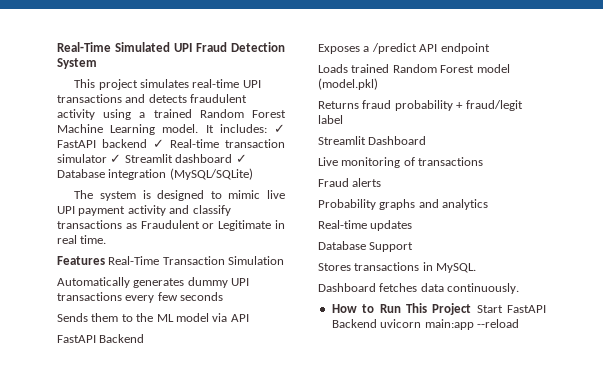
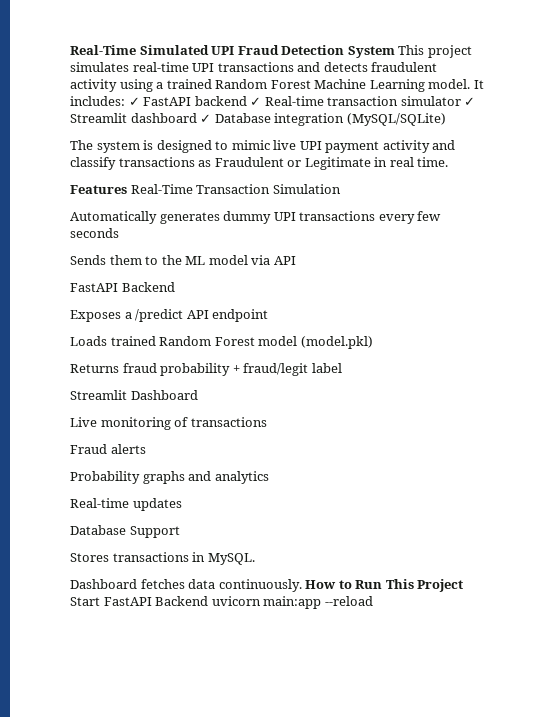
(97, 63) // -> (395, 52) none
(520, 288) // -> (302, 585) none

